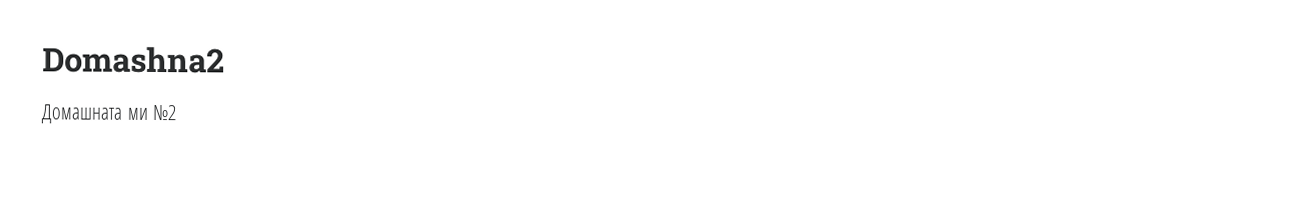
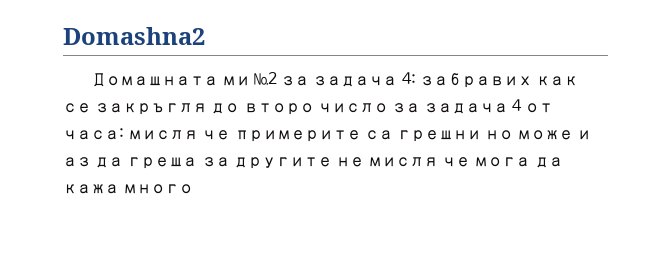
(177, 112) none -> [281,72,578,88] [63,99,554,115] [63,128,592,142] [63,157,563,169] [63,184,194,194] за задача 4: забравих как се закръгля до второ число за задача 4 от часа: мисля че примерите са грешни но може и аз да греша за другите не мисля че мога да кажа много

